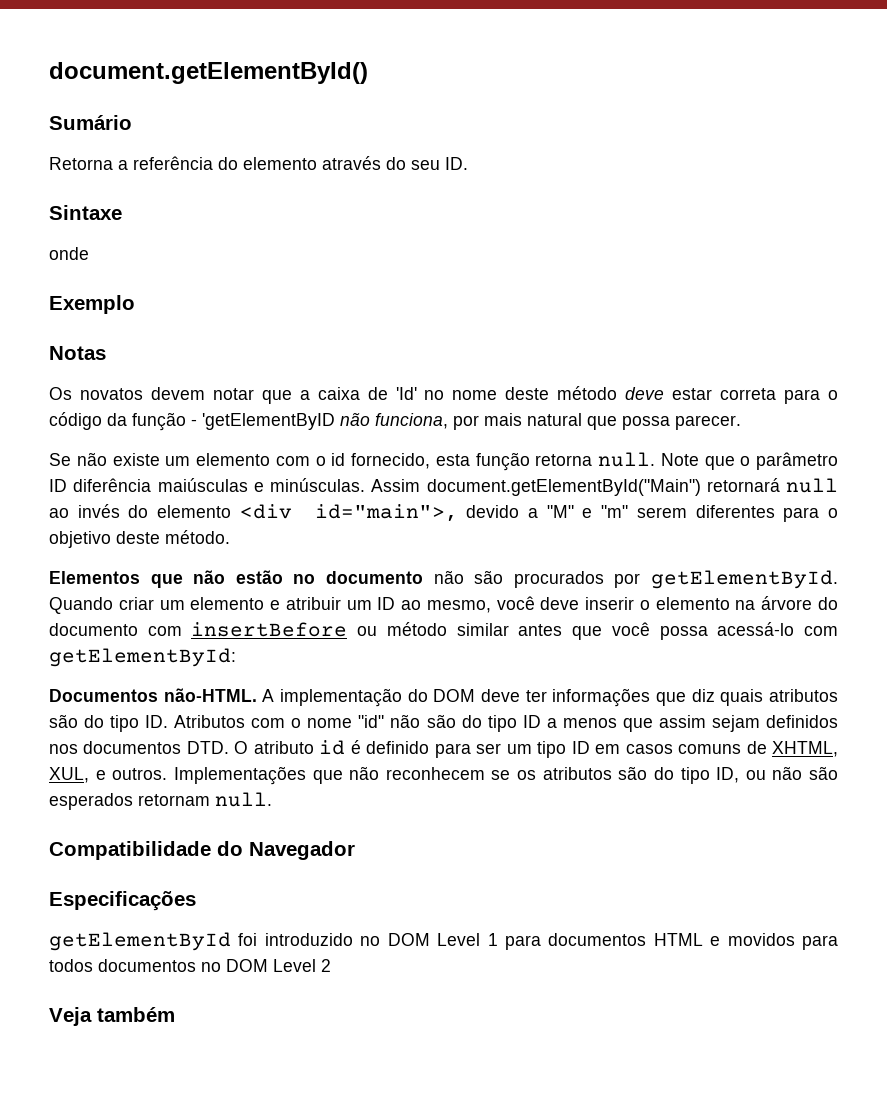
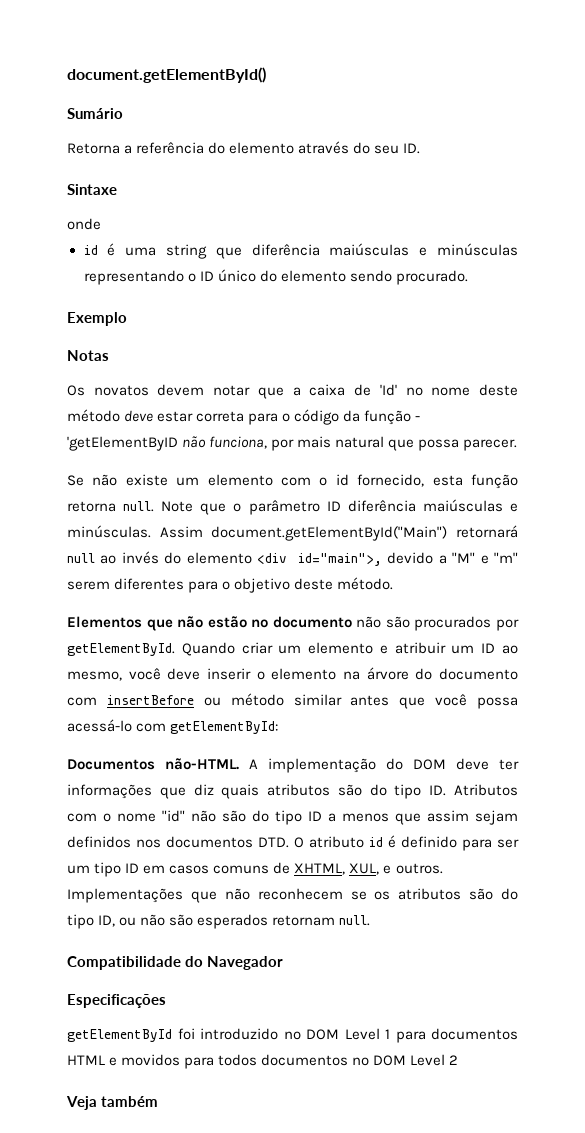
(89, 253) none -> [83,243,518,259] [83,269,468,285] // id é uma string que diferência maiúsculas e minúsculas representando o ID único do elemento sendo procurado.

